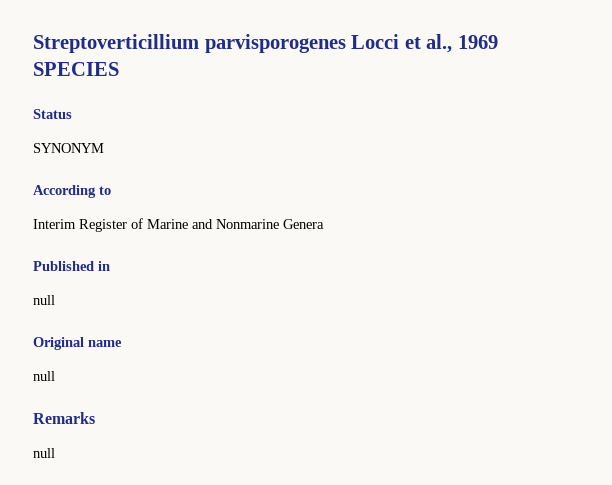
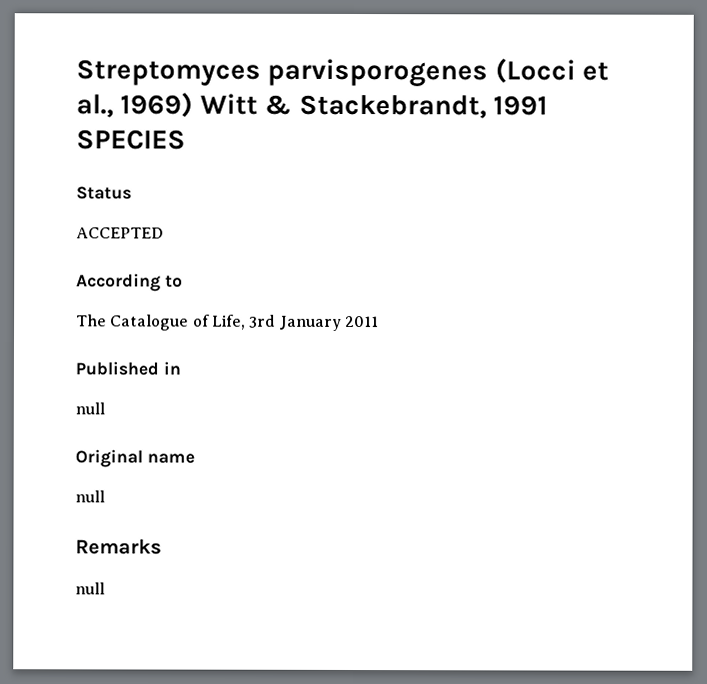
[33,34,498,53] Streptoverticillium parvisporogenes Locci et al., 1969 -> [76,58,610,87] [76,92,549,119] Streptomyces parvisporogenes (Locci et al., 1969) Witt & Stackebrandt, 1991
[33,143,104,153] SYNONYM -> [76,227,164,239] ACCEPTED
[33,218,324,232] Interim Register of Marine and Nonmarine Genera -> [76,314,379,331] The Catalogue of Life, 3rd January 2011

